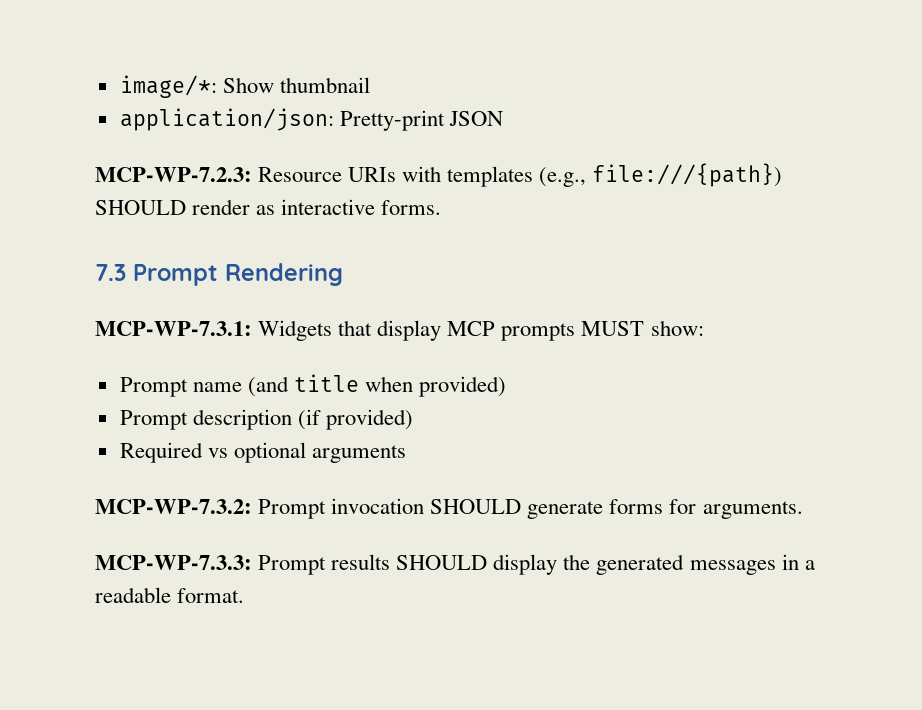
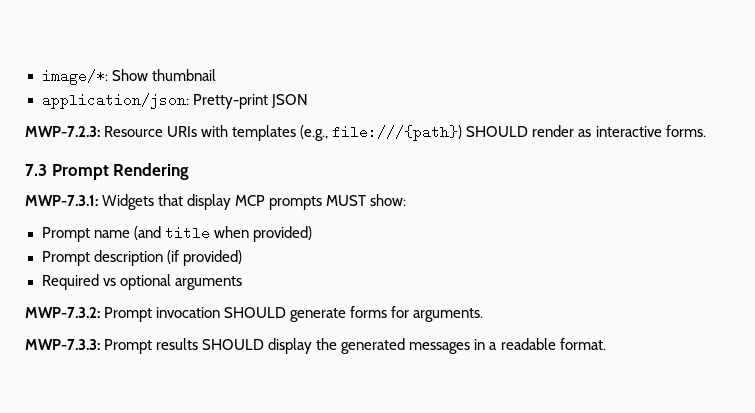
[95,167,252,182] MCP-WP-7.2.3: -> [25,126,100,137] MWP-7.2.3:
[95,321,252,336] MCP-WP-7.3.1: -> [25,195,98,206] MWP-7.3.1:
[95,499,252,514] MCP-WP-7.3.2: -> [25,307,100,318] MWP-7.3.2:
[95,555,252,570] MCP-WP-7.3.3: -> [25,339,100,350] MWP-7.3.3:

